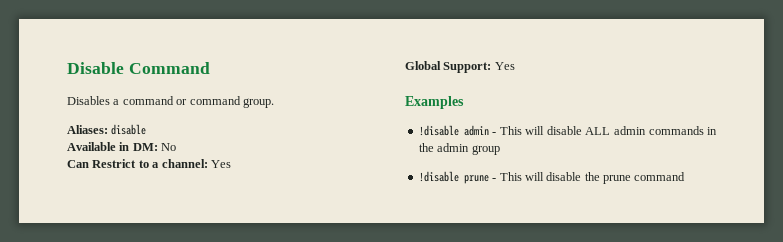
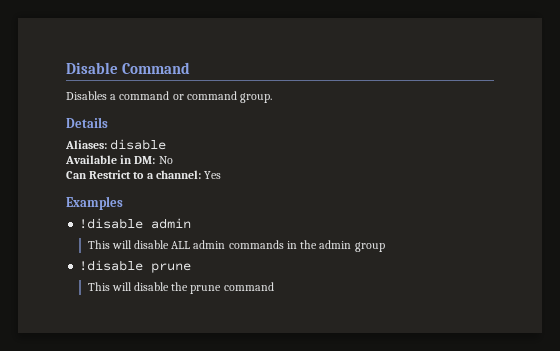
(274, 103) none -> [66,117,108,128] // Details
[405,61,515,73] // Global Support: Yes -> (222, 175) none
[492,132,497,135] - -> (192, 223) //
[492,178,497,181] - -> (192, 268) //

